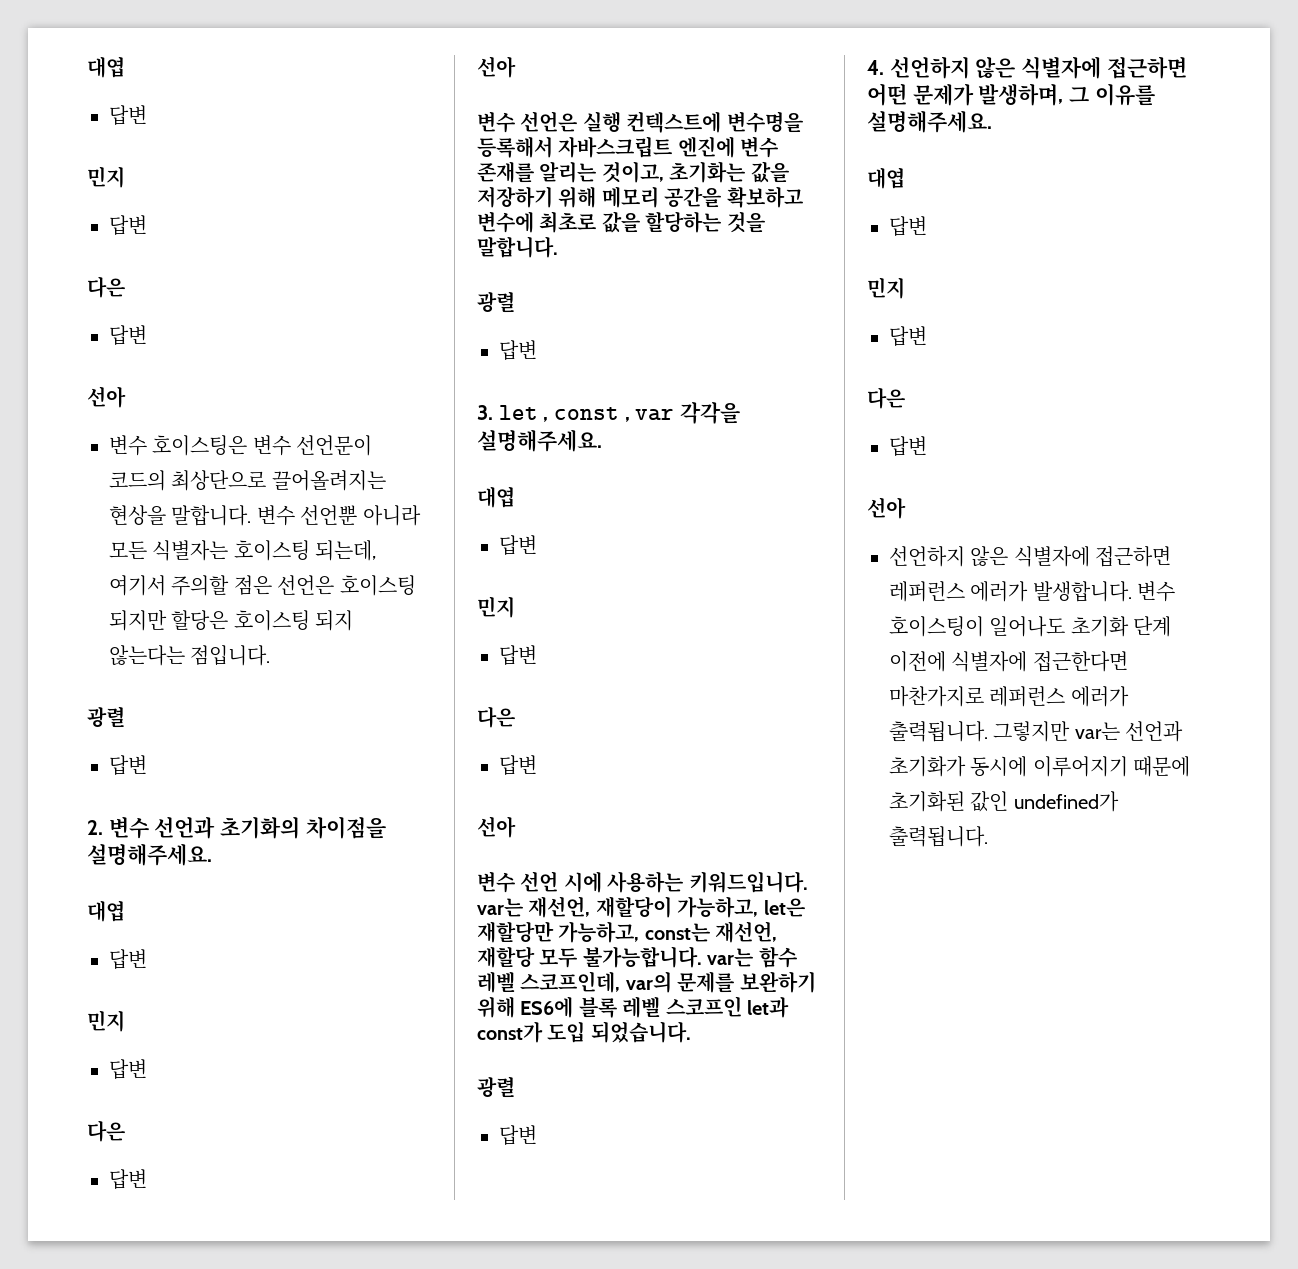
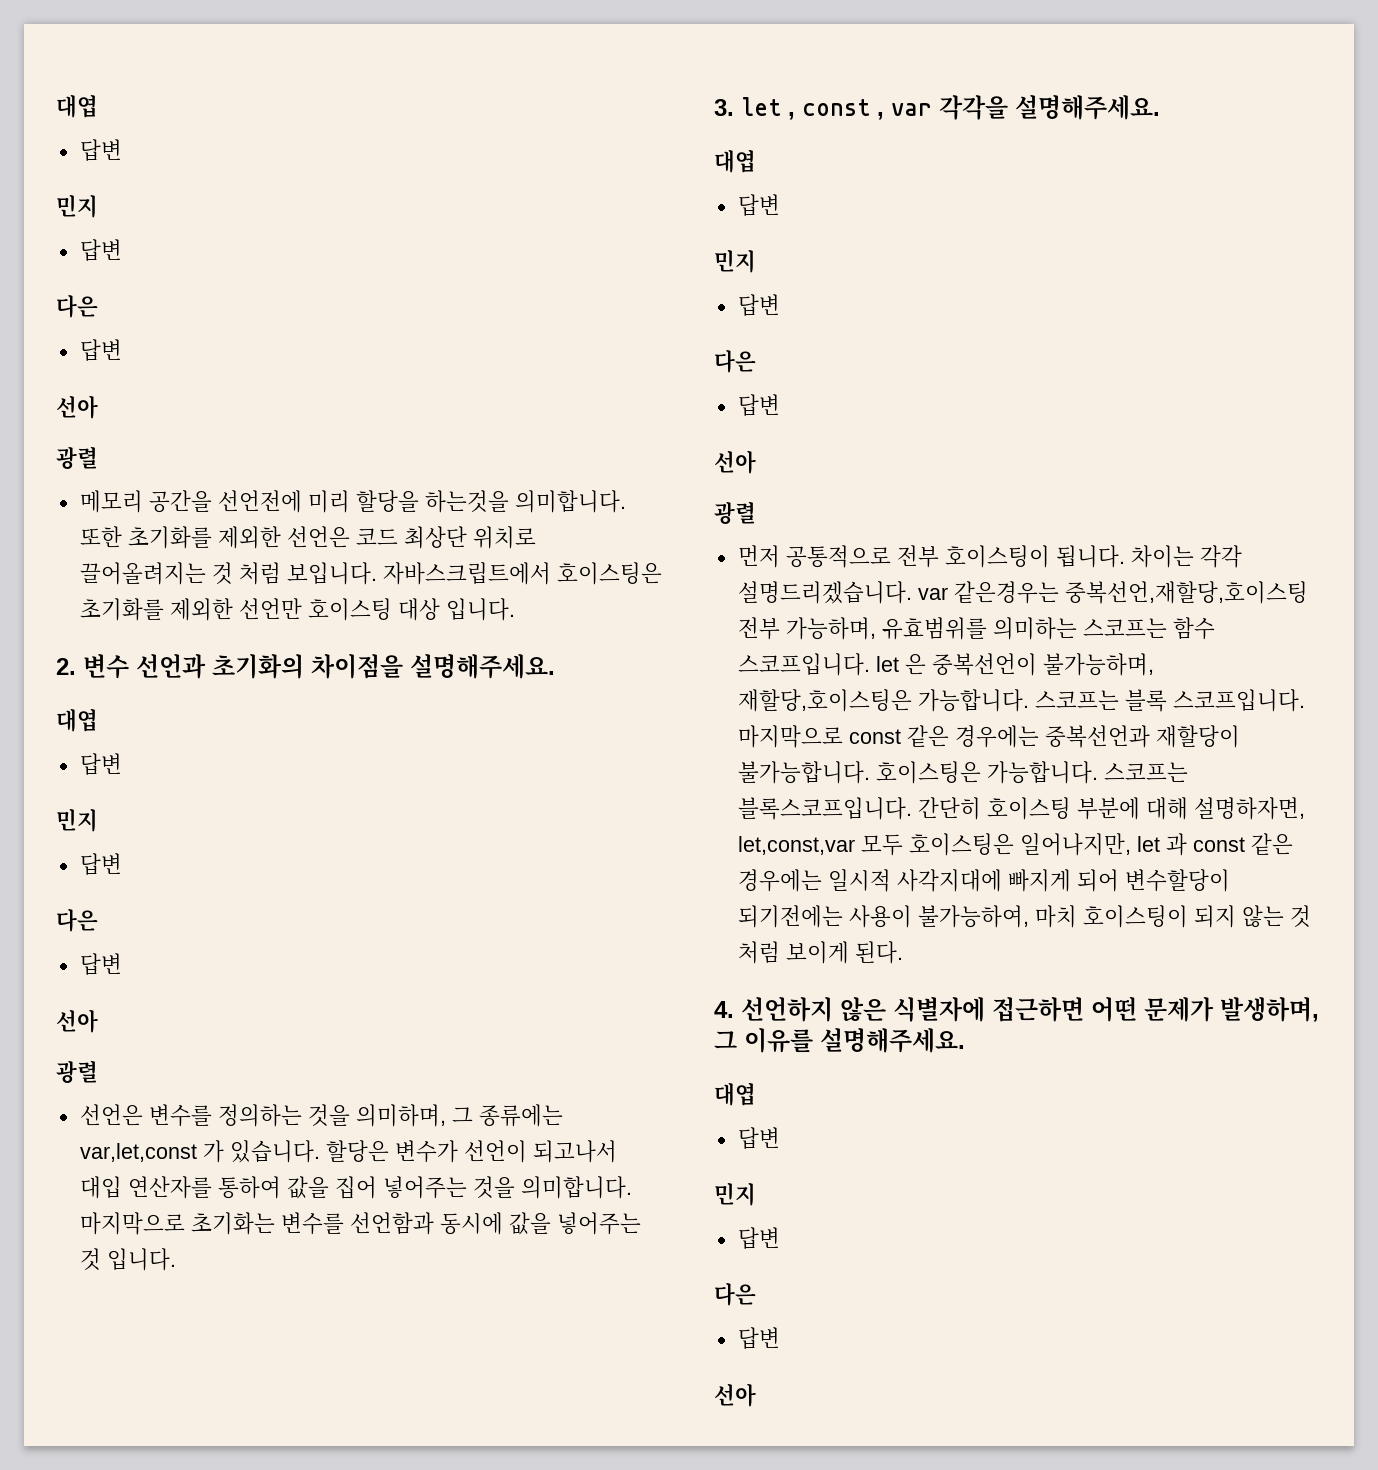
[87,56,125,78] [109,105,147,125] [87,166,125,188] [109,215,147,235] [87,276,125,298] [109,325,147,345] [87,386,126,408] [109,435,373,456] [109,470,386,491] [109,505,421,526] [109,540,377,561] [109,575,416,596] [109,610,354,631] [109,645,271,666] [87,706,125,728] [109,755,147,775] 대엽 // 답변 // 민지 // 답변 // 다은 // 답변 // 선아 // 변수 호이스팅은 변수 선언문이 코드의 최상단으로 끌어올려지는 현상을 말합니다. 변수 선언뿐 아니라 모든 식별자는 호이스팅 되는데, 여기서 주의할 점은 선언은 호이스팅 되지만 할당은 호이스팅 되지 않는다는 점입니다. // 광렬 // 답변 -> [56,95,98,118] [79,139,122,161] [56,195,98,218] [79,239,122,261] [56,295,98,318] [79,339,122,361] [56,395,98,419] [56,446,98,469] [79,490,626,513] [79,526,536,549] [79,562,662,585] [79,598,515,621] 대엽 // 답변 // 민지 // 답변 // 다은 // 답변 // 선아 // 광렬 // 메모리 공간을 선언전에 미리 할당을 하는것을 의미합니다. 또한 초기화를 제외한 선언은 코드 최상단 위치로 끌어올려지는 것 처럼 보입니다. 자바스크립트에서 호이스팅은 초기화를 제외한 선언만 호이스팅 대상 입니다.
[477,111,803,133] [477,136,779,158] [477,161,789,183] [477,186,803,208] [477,211,765,233] [477,236,558,258] [477,291,515,313] [499,340,537,360] 변수 선언은 실행 컨텍스트에 변수명을 등록해서 자바스크립트 엔진에 변수 존재를 알리는 것이고, 초기화는 값을 저장하기 위해 메모리 공간을 확보하고 변수에 최초로 값을 할당하는 것을 말합니다. // 광렬 // 답변 -> [56,1060,98,1083] [79,1104,563,1127] [79,1140,617,1163] [79,1176,632,1199] [79,1212,641,1235] [79,1248,176,1271] 광렬 // 선언은 변수를 정의하는 것을 의미하며, 그 종류에는 var,let,const 가 있습니다. 할당은 변수가 선언이 되고나서 대입 연산자를 통하여 값을 집어 넣어주는 것을 의미합니다. 마지막으로 초기화는 변수를 선언함과 동시에 값을 넣어주는 것 입니다.
[477,871,808,893] [477,896,805,918] [477,921,778,943] [477,946,797,968] [477,971,816,993] [477,996,789,1018] [477,1021,691,1043] [477,1076,515,1098] [499,1125,537,1145] 변수 선언 시에 사용하는 키워드입니다. var는 재선언, 재할당이 가능하고, let은 재할당만 가능하고, const는 재선언, 재할당 모두 불가능합니다. var는 함수 레벨 스코프인데, var의 문제를 보완하기 위해 ES6에 블록 레벨 스코프인 let과 const가 도입 되었습니다. // 광렬 // 답변 -> [714,501,756,524] [737,545,1242,568] [737,581,1308,604] [737,617,1215,640] [737,653,1154,676] [737,689,1305,712] [737,725,1240,748] [737,761,1188,784] [737,797,1305,820] [737,833,1293,856] [737,869,1230,892] [737,905,1311,928] [737,941,903,964] 광렬 // 먼저 공통적으로 전부 호이스팅이 됩니다. 차이는 각각 설명드리겠습니다. var 같은경우는 중복선언,재할당,호이스팅 전부 가능하며, 유효범위를 의미하는 스코프는 함수 스코프입니다. let 은 중복선언이 불가능하며, 재할당,호이스팅은 가능합니다. 스코프는 블록 스코프입니다. 마지막으로 const 같은 경우에는 중복선언과 재할당이 불가능합니다. 호이스팅은 가능합니다. 스코프는 블록스코프입니다. 간단히 호이스팅 부분에 대해 설명하자면, let,const,var 모두 호이스팅은 일어나지만, let 과 const 같은 경우에는 일시적 사각지대에 빠지게 되어 변수할당이 되기전에는 사용이 불가능하여, 마치 호이스팅이 되지 않는 것 처럼 보이게 된다.
[889,546,1172,567] [889,581,1176,602] [889,616,1172,637] [889,651,1128,672] [889,686,1129,707] [889,721,1184,742] [889,756,1191,777] [889,791,1119,812] [889,826,988,847] // 선언하지 않은 식별자에 접근하면 레퍼런스 에러가 발생합니다. 변수 호이스팅이 일어나도 초기화 단계 이전에 식별자에 접근한다면 마찬가지로 레퍼런스 에러가 출력됩니다. 그렇지만 var는 선언과 초기화가 동시에 이루어지기 때문에 초기화된 값인 undefined가 출력됩니다. -> (756, 1395) none

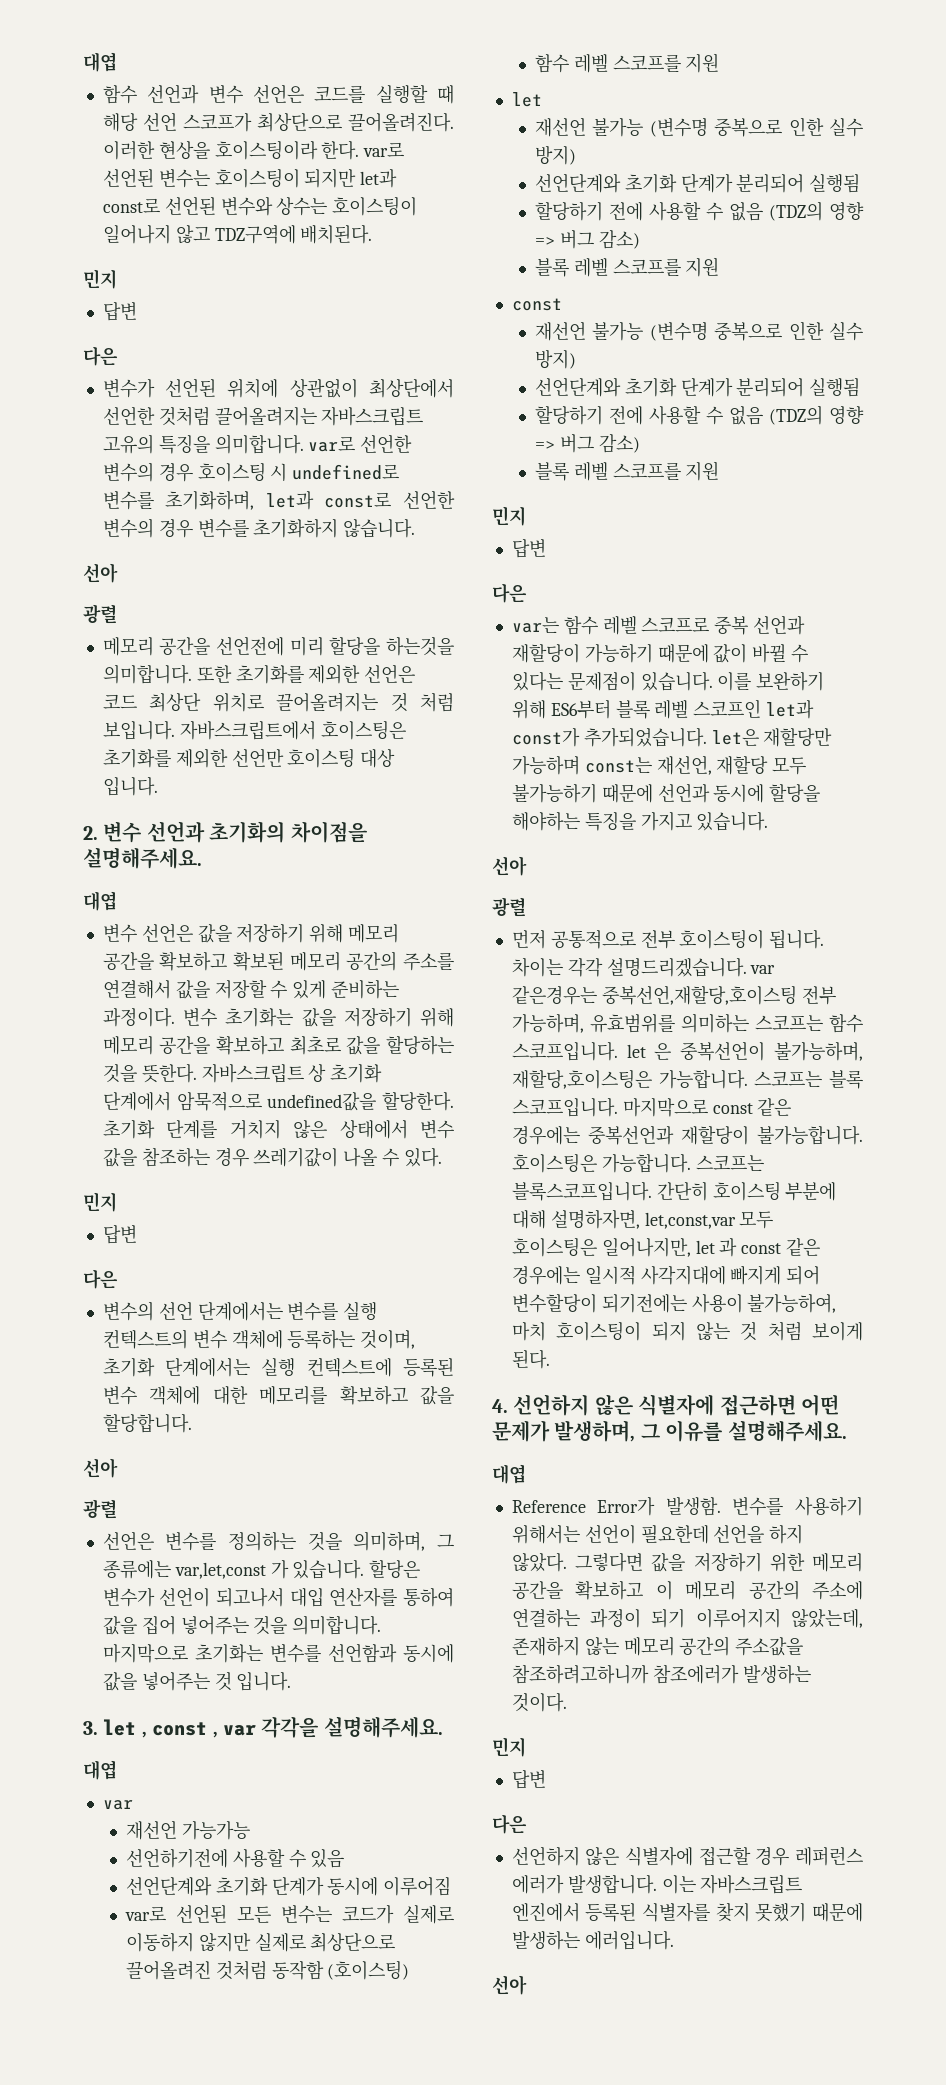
[56,95,98,118] [79,139,122,161] [56,195,98,218] [79,239,122,261] [56,295,98,318] [79,339,122,361] 대엽 // 답변 // 민지 // 답변 // 다은 // 답변 -> [83,52,117,72] [102,84,455,104] [102,112,454,132] [102,140,405,160] [102,168,398,188] [102,196,418,216] [102,224,373,244] [83,269,117,289] [102,301,137,321] [83,346,118,366] [102,378,454,398] [102,406,424,426] [102,434,413,454] [102,462,400,482] [102,490,455,510] [102,518,416,538] 대엽 // 함수 선언과 변수 선언은 코드를 실행할 때 해당 선언 스코프가 최상단으로 끌어올려진다. 이러한 현상을 호이스팅이라 한다. var로 선언된 변수는 호이스팅이 되지만 let과 const로 선언된 변수와 상수는 호이스팅이 일어나지 않고 TDZ구역에 배치된다. // 민지 // 답변 // 다은 // 변수가 선언된 위치에 상관없이 최상단에서 선언한 것처럼 끌어올려지는 자바스크립트 고유의 특징을 의미합니다. var로 선언한 변수의 경우 호이스팅 시 undefined로 변수를 초기화하며, let과 const로 선언한 변수의 경우 변수를 초기화하지 않습니다.
[79,753,122,775] [56,809,98,832] [79,853,122,875] [56,909,98,932] [79,953,122,975] 답변 // 민지 // 답변 // 다은 // 답변 -> [102,923,400,943] [102,951,454,971] [102,980,400,999] [102,1007,454,1027] [102,1036,454,1055] [102,1063,383,1083] [102,1091,454,1111] [102,1119,454,1139] [102,1147,442,1167] [83,1192,117,1212] [102,1224,137,1244] [83,1269,118,1289] [102,1301,378,1321] [102,1329,416,1349] [102,1357,454,1377] [102,1386,454,1405] [102,1413,192,1433] 변수 선언은 값을 저장하기 위해 메모리 공간을 확보하고 확보된 메모리 공간의 주소를 연결해서 값을 저장할 수 있게 준비하는 과정이다. 변수 초기화는 값을 저장하기 위해 메모리 공간을 확보하고 최초로 값을 할당하는 것을 뜻한다. 자바스크립트 상 초기화 단계에서 암묵적으로 undefined값을 할당한다. 초기화 단계를 거치지 않은 상태에서 변수 값을 참조하는 경우 쓰레기값이 나올 수 있다. // 민지 // 답변 // 다은 // 변수의 선언 단계에서는 변수를 실행 컨텍스트의 변수 객체에 등록하는 것이며, 초기화 단계에서는 실행 컨텍스트에 등록된 변수 객체에 대한 메모리를 확보하고 값을 할당합니다.
[737,194,780,216] [714,250,756,273] [737,294,780,316] [714,350,756,373] [737,394,780,416] 답변 // 민지 // 답변 // 다은 // 답변 -> [102,1800,133,1810] [125,1820,250,1840] [125,1848,345,1868] [125,1876,452,1896] [124,1904,454,1924] [125,1932,396,1952] [125,1960,410,1980] [534,53,720,73] [511,92,542,107] [534,117,863,137] [534,145,576,165] [534,173,861,193] [534,201,864,221] [534,230,640,249] [534,257,720,277] [511,298,562,311] [534,321,863,341] [534,349,576,369] [534,377,861,397] [534,405,864,425] [534,434,640,453] [534,461,720,481] [492,506,526,526] [511,538,546,558] [492,583,527,603] [511,615,806,635] [511,644,809,663] [511,671,825,691] [511,699,815,719] [511,727,833,747] [511,755,807,775] [511,783,821,803] [511,811,769,831] var // 재선언 가능가능 // 선언하기전에 사용할 수 있음 // 선언단계와 초기화 단계가 동시에 이루어짐 // var로 선언된 모든 변수는 코드가 실제로 이동하지 않지만 실제로 최상단으로 끌어올려진 것처럼 동작함 (호이스팅) // 함수 레벨 스코프를 지원 // let // 재선언 불가능 (변수명 중복으로 인한 실수 방지) // 선언단계와 초기화 단계가 분리되어 실행됨 // 할당하기 전에 사용할 수 없음 (TDZ의 영향 => 버그 감소) // 블록 레벨 스코프를 지원 // const // 재선언 불가능 (변수명 중복으로 인한 실수 방지) // 선언단계와 초기화 단계가 분리되어 실행됨 // 할당하기 전에 사용할 수 없음 (TDZ의 영향 => 버그 감소) // 블록 레벨 스코프를 지원 // 민지 // 답변 // 다은 // var는 함수 레벨 스코프로 중복 선언과 재할당이 가능하기 때문에 값이 바뀔 수 있다는 문제점이 있습니다. 이를 보완하기 위해 ES6부터 블록 레벨 스코프인 let과 const가 추가되었습니다. let은 재할당만 가능하며 const는 재선언, 재할당 모두 불가능하기 때문에 선언과 동시에 할당을 해야하는 특징을 가지고 있습니다.
[737,1127,780,1149] [714,1183,756,1206] [737,1227,780,1249] [714,1283,756,1306] [737,1327,780,1349] 답변 // 민지 // 답변 // 다은 // 답변 -> [511,1497,863,1516] [511,1524,804,1544] [511,1552,863,1572] [511,1580,863,1600] [511,1608,863,1628] [511,1636,804,1656] [511,1664,811,1684] [511,1692,567,1712] [492,1737,526,1757] [511,1769,546,1789] [492,1814,527,1834] [511,1846,863,1866] [511,1874,803,1894] [511,1902,863,1922] [511,1930,674,1950] Reference Error가 발생함. 변수를 사용하기 위해서는 선언이 필요한데 선언을 하지 않았다. 그렇다면 값을 저장하기 위한 메모리 공간을 확보하고 이 메모리 공간의 주소에 연결하는 과정이 되기 이루어지지 않았는데, 존재하지 않는 메모리 공간의 주소값을 참조하려고하니까 참조에러가 발생하는 것이다. // 민지 // 답변 // 다은 // 선언하지 않은 식별자에 접근할 경우 레퍼런스 에러가 발생합니다. 이는 자바스크립트 엔진에서 등록된 식별자를 찾지 못했기 때문에 발생하는 에러입니다.

